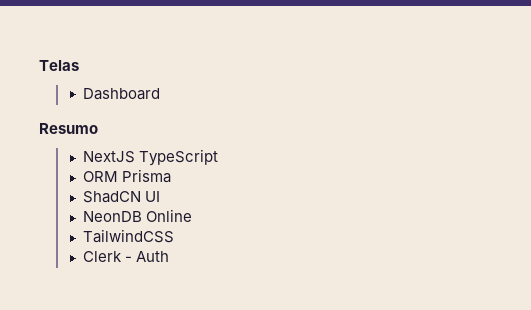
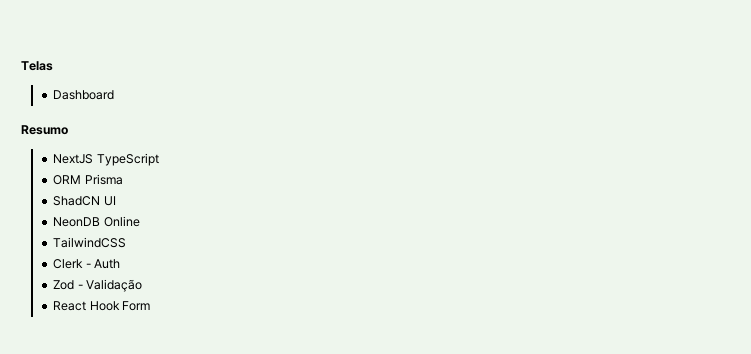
(170, 256) none -> [53,279,143,292] [53,301,151,311] // Zod - Validação // React Hook Form

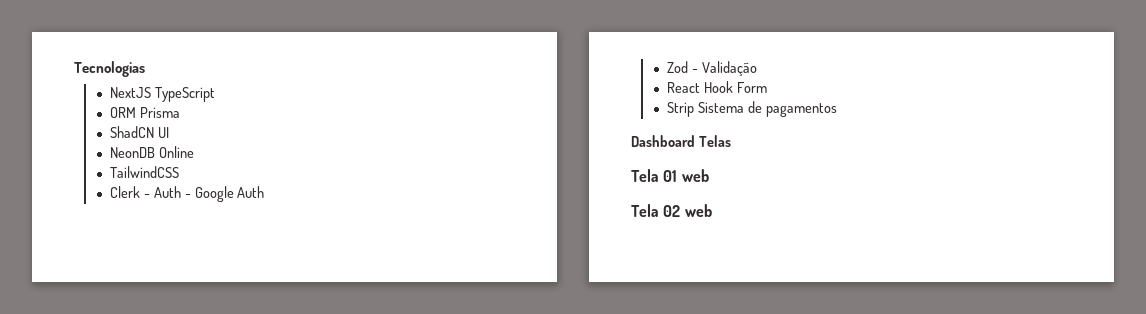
[21,61,53,71] [53,90,115,100] [21,125,68,135] Telas // Dashboard // Resumo -> [74,61,145,77] Tecnologias
(121, 264) none -> [184,186,265,202] - Google Auth
(151, 306) none -> [666,101,837,117] [631,135,731,147] [631,169,709,182] [631,204,712,217] // Strip Sistema de pagamentos // Dashboard Telas // Tela 01 web // Tela 02 web

